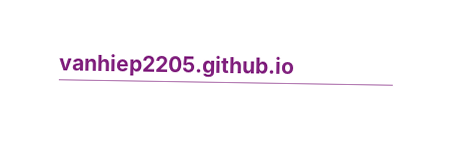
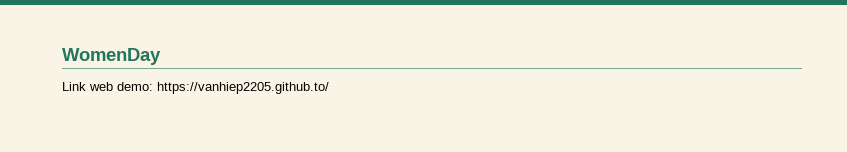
[58,53,295,80] vanhiep2205.github.io -> [62,48,161,65] [62,82,329,94] WomenDay // Link web demo: https://vanhiep2205.github.to/

